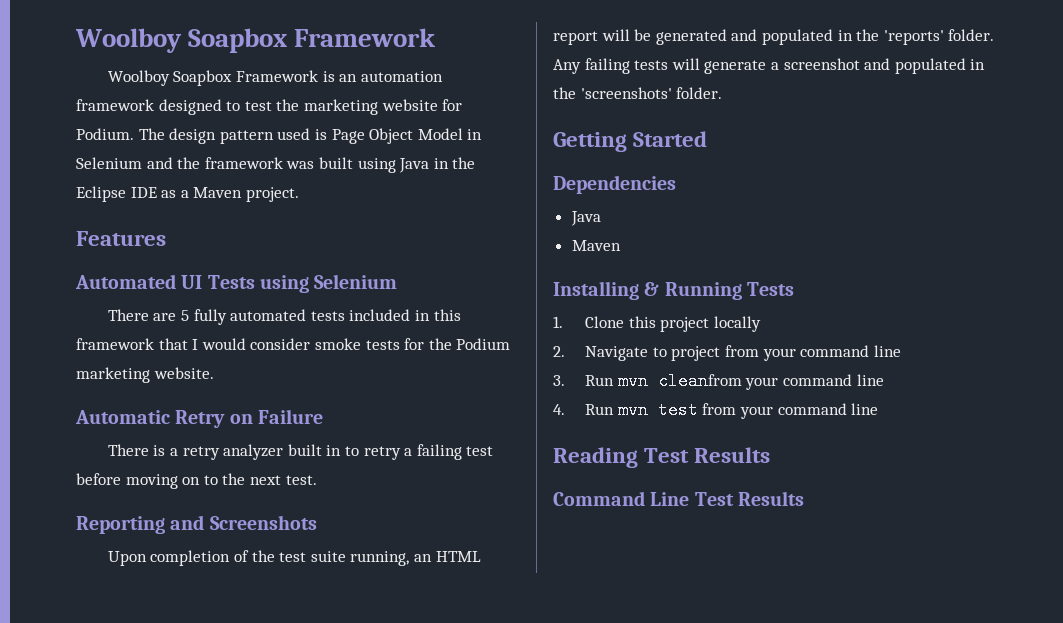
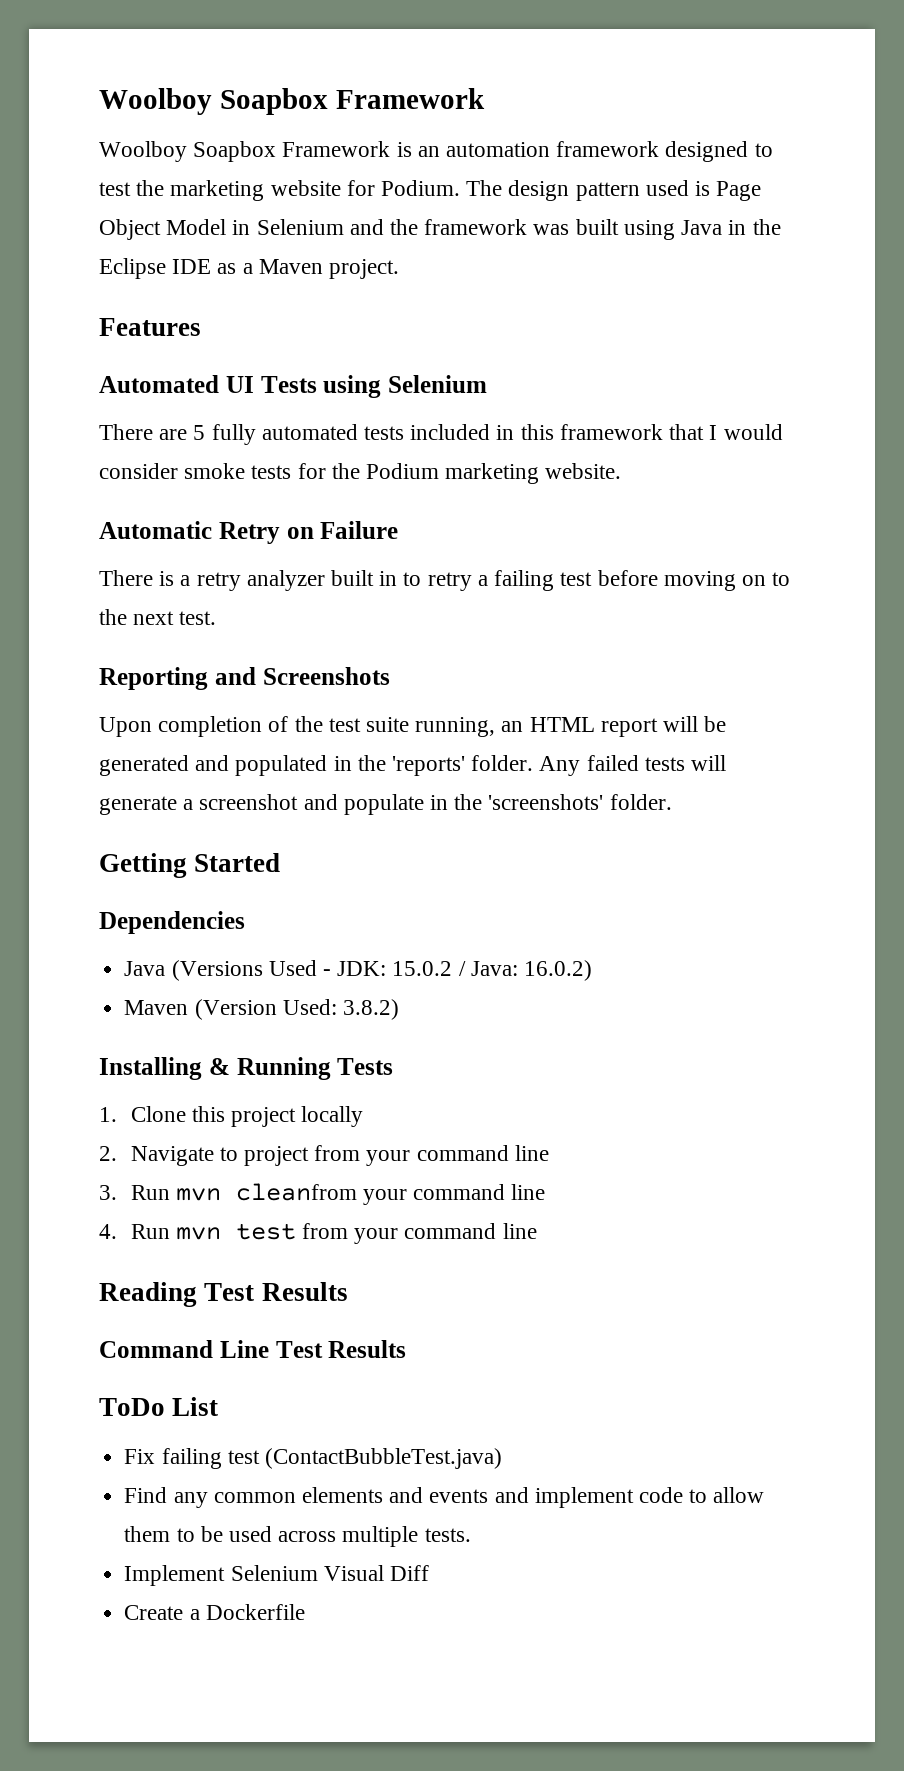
[584,58,630,74] failing -> [586,755,639,771] failed
[894,58,966,74] populated -> [343,794,424,815] populate
[571,240,621,251] // Maven -> [171,960,592,981] [124,999,399,1020] (Versions Used - JDK: 15.0.2 / Java: 16.0.2) // Maven (Version Used: 3.8.2)
(804, 498) none -> [99,1397,219,1416] [124,1448,502,1469] [124,1487,765,1508] [124,1526,471,1547] [124,1565,429,1586] [124,1604,305,1620] // ToDo List // Fix failing test (ContactBubbleTest.java) // Find any common elements and events and implement code to allow them to be used across multiple tests. // Implement Selenium Visual Diff // Create a Dockerfile

